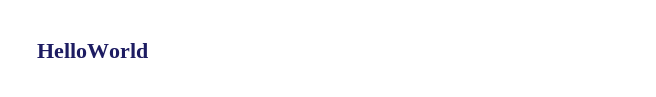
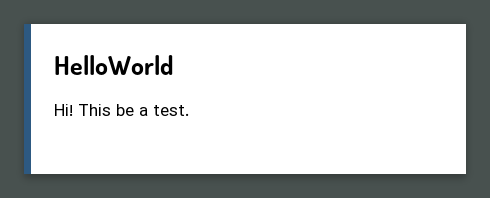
(148, 50) none -> [54,104,189,116] // Hi! This be a test.

